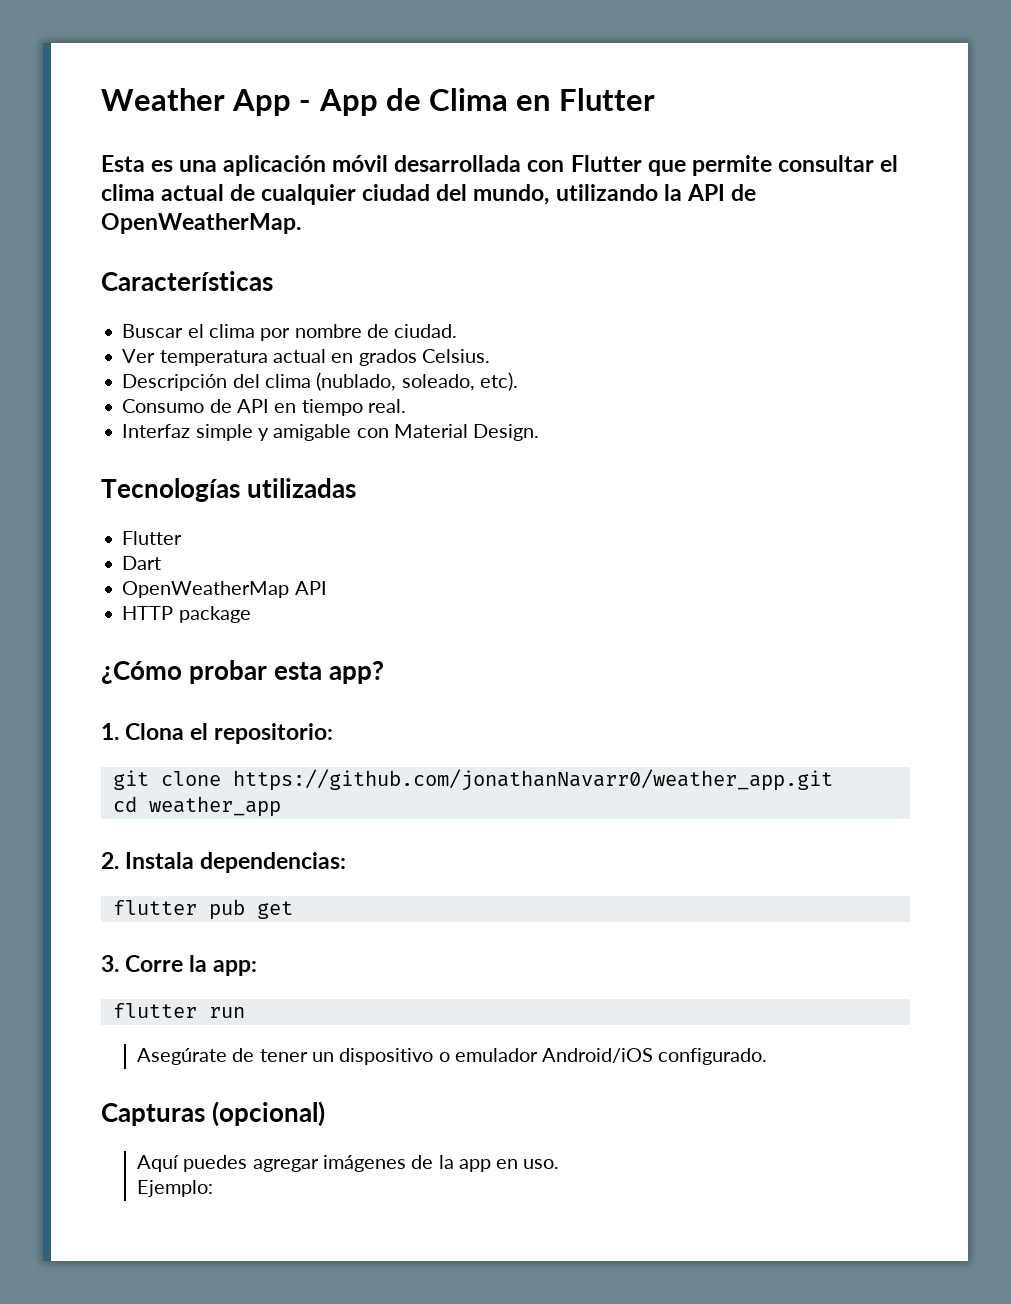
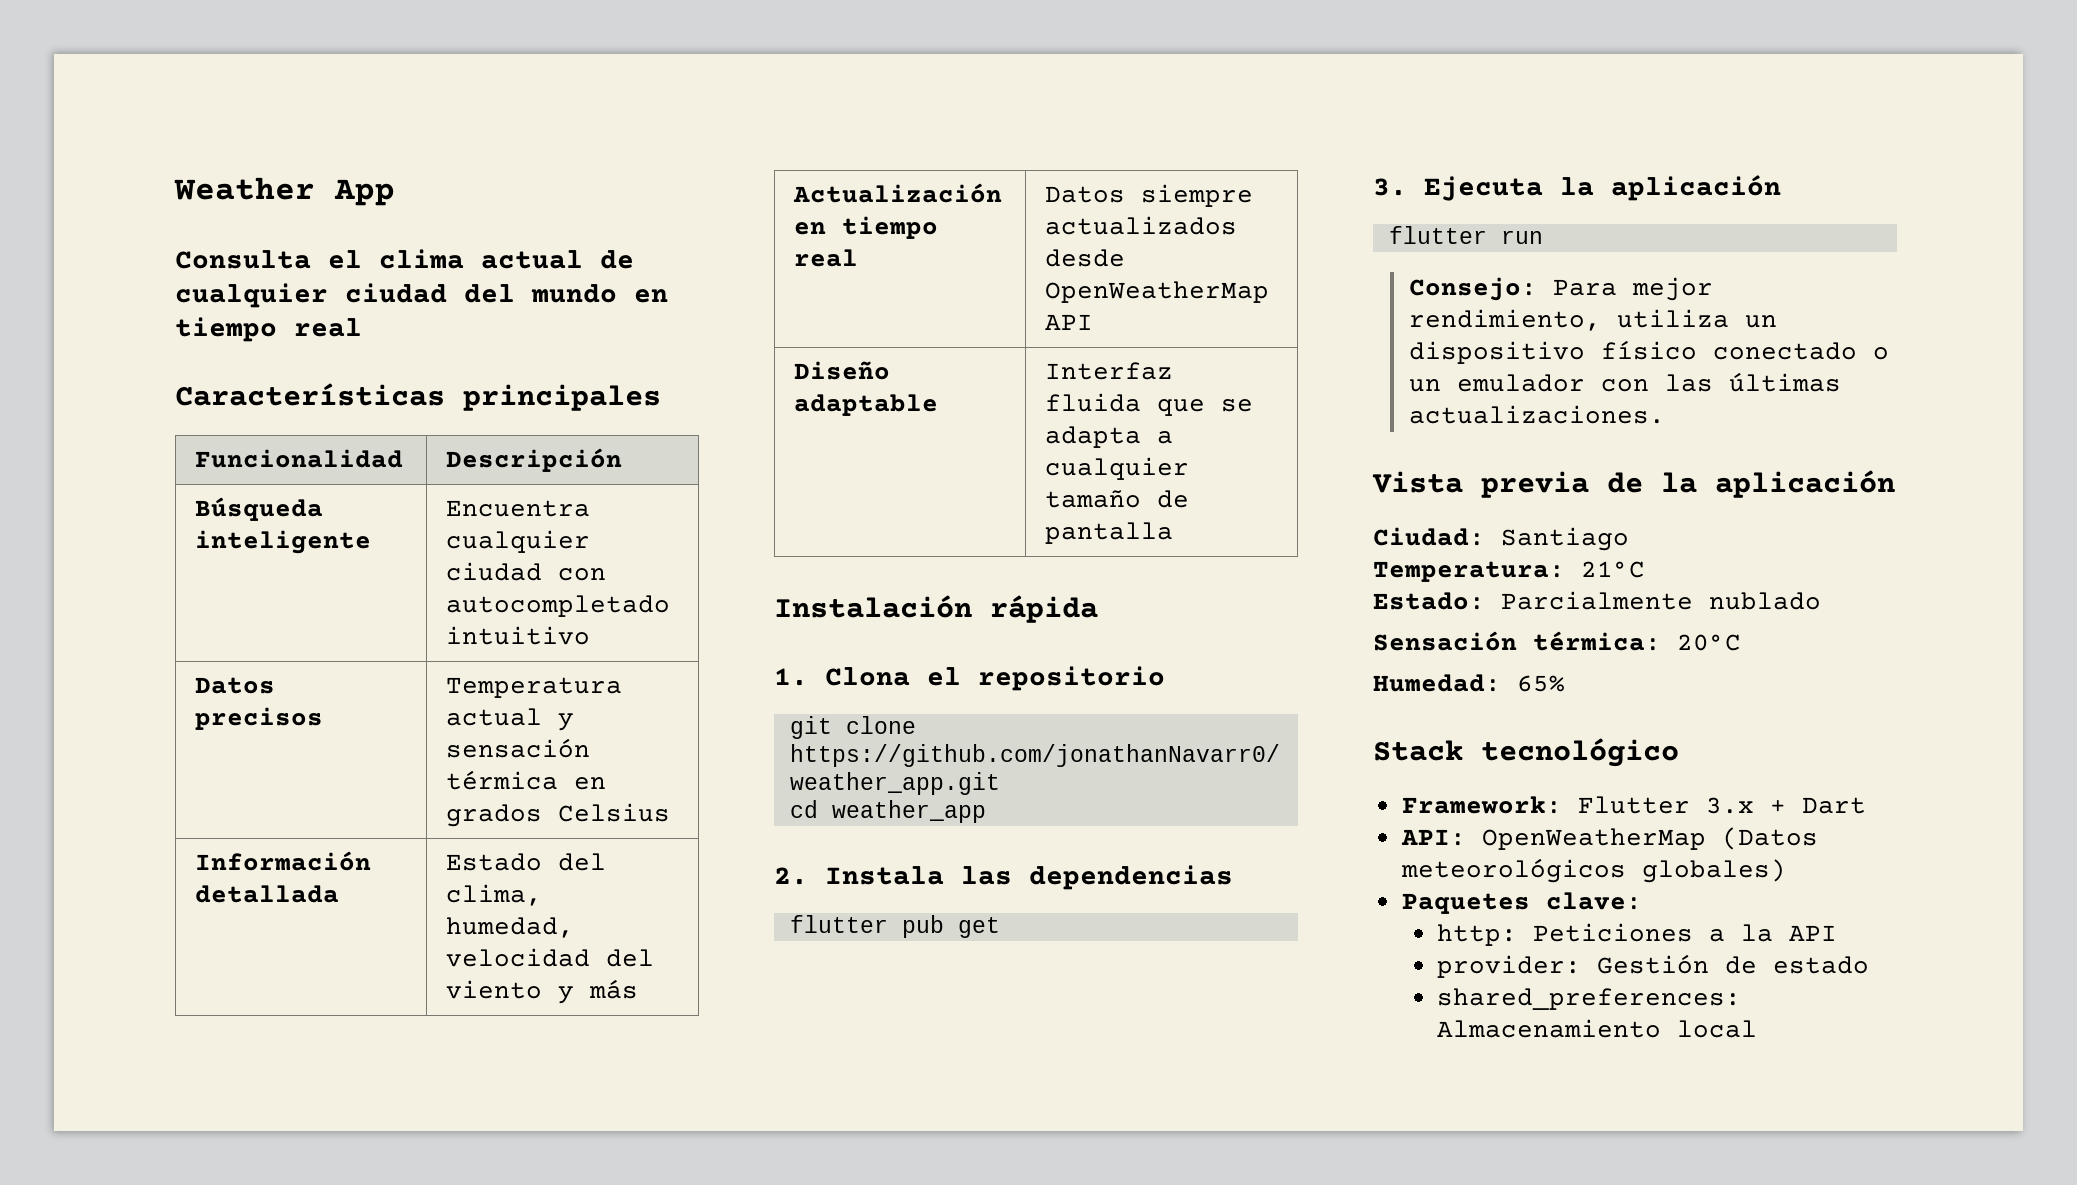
[299,88,655,116] [101,155,874,176] - App de Clima en Flutter // Esta es una aplicación móvil desarrollada con Flutter que permite consultar -> [175,250,311,269] // Consulta
[473,184,756,205] [101,213,301,234] [101,271,273,291] [122,324,458,341] [122,349,490,366] [122,372,518,391] [122,399,406,416] [122,424,540,441] [101,478,357,502] [122,531,183,545] [122,556,162,570] [122,581,327,598] [122,606,251,623] [101,660,385,684] mundo, utilizando la API de OpenWeatherMap. // Características // Buscar el clima por nombre de ciudad. // Ver temperatura actual en grados Celsius. // Descripción del clima (nublado, soleado, etc). // Consumo de API en tiempo real. // Interfaz simple y amigable con Material Design. // Tecnologías utilizadas // Flutter // Dart // OpenWeatherMap API // HTTP package // ¿Cómo probar esta app? -> [531,284,668,303] [175,317,362,342] [175,383,661,411] [195,449,404,468] [446,448,623,472] [195,497,324,521] [195,530,372,554] [446,500,591,517] [446,530,591,553] [446,562,607,581] [446,595,671,617] [446,626,591,645] [195,677,276,694] [195,707,324,730] [446,677,623,698] [446,708,575,731] [446,738,591,758] [446,770,607,790] [446,803,671,827] [195,851,372,871] [195,885,340,903] [446,853,607,871] [446,884,543,906] [446,917,575,938] [446,948,655,967] [446,979,639,1004] [793,183,1003,203] [794,216,939,239] [794,249,859,267] [1045,184,1254,207] [1045,216,1238,235] [1045,249,1126,267] [1045,281,1270,303] [1045,314,1094,330] [794,361,891,380] [794,394,939,416] [1045,362,1174,380] [1045,393,1254,416] [1045,426,1174,448] [1045,457,1190,480] [1045,490,1190,508] [1045,522,1174,544] [774,595,1098,623] mundo en tiempo real // Características principales // Funcionalidad | Descripción // Búsqueda inteligente | Encuentra cualquier ciudad con autocompletado intuitivo // Datos precisos | Temperatura actual y sensación térmica en grados Celsius // Información detallada | Estado del clima, humedad, velocidad del viento y más // Actualización en tiempo real | Datos siempre actualizados desde OpenWeatherMap API // Diseño adaptable | Interfaz fluida que se adapta a cualquier tamaño de pantalla // Instalación rápida
[214,723,334,744] repositorio: -> [978,666,1165,691] repositorio
[200,852,347,873] dependencias: -> [961,865,1233,890] las dependencias
[125,955,258,976] Corre la app: -> [1424,175,1781,201] Ejecuta la aplicación
[137,1048,768,1065] [101,1101,326,1127] [137,1155,560,1172] [137,1180,214,1197] Asegúrate de tener un dispositivo o emulador Android/iOS configurado. // Capturas (opcional) // Aquí puedes agregar imágenes de la app en uso. // Ejemplo: -> [1408,277,1713,301] [1408,309,1777,331] [1408,340,1889,364] [1408,372,1841,392] [1408,405,1665,424] [1372,470,1895,498] [1373,527,1629,551] [1373,561,1645,582] [1373,591,1821,610] [1373,631,1741,651] [1373,674,1565,692] [1373,738,1679,767] [1401,796,1866,814] [1400,827,1818,850] [1400,858,1786,883] [1401,892,1642,914] [1437,923,1838,946] [1437,954,1870,978] [1437,988,1742,1010] [1437,1019,1758,1038] Consejo: Para mejor rendimiento, utiliza un dispositivo físico conectado o un emulador con las últimas actualizaciones. // Vista previa de la aplicación // Ciudad: Santiago // Temperatura: 21°C // Estado: Parcialmente nublado // Sensación térmica: 20°C // Humedad: 65% // Stack tecnológico // Framework: Flutter 3.x + Dart // API: OpenWeatherMap (Datos meteorológicos globales) // Paquetes clave: // http: Peticiones a la API // provider: Gestión de estado // shared_preferences: Almacenamiento local

